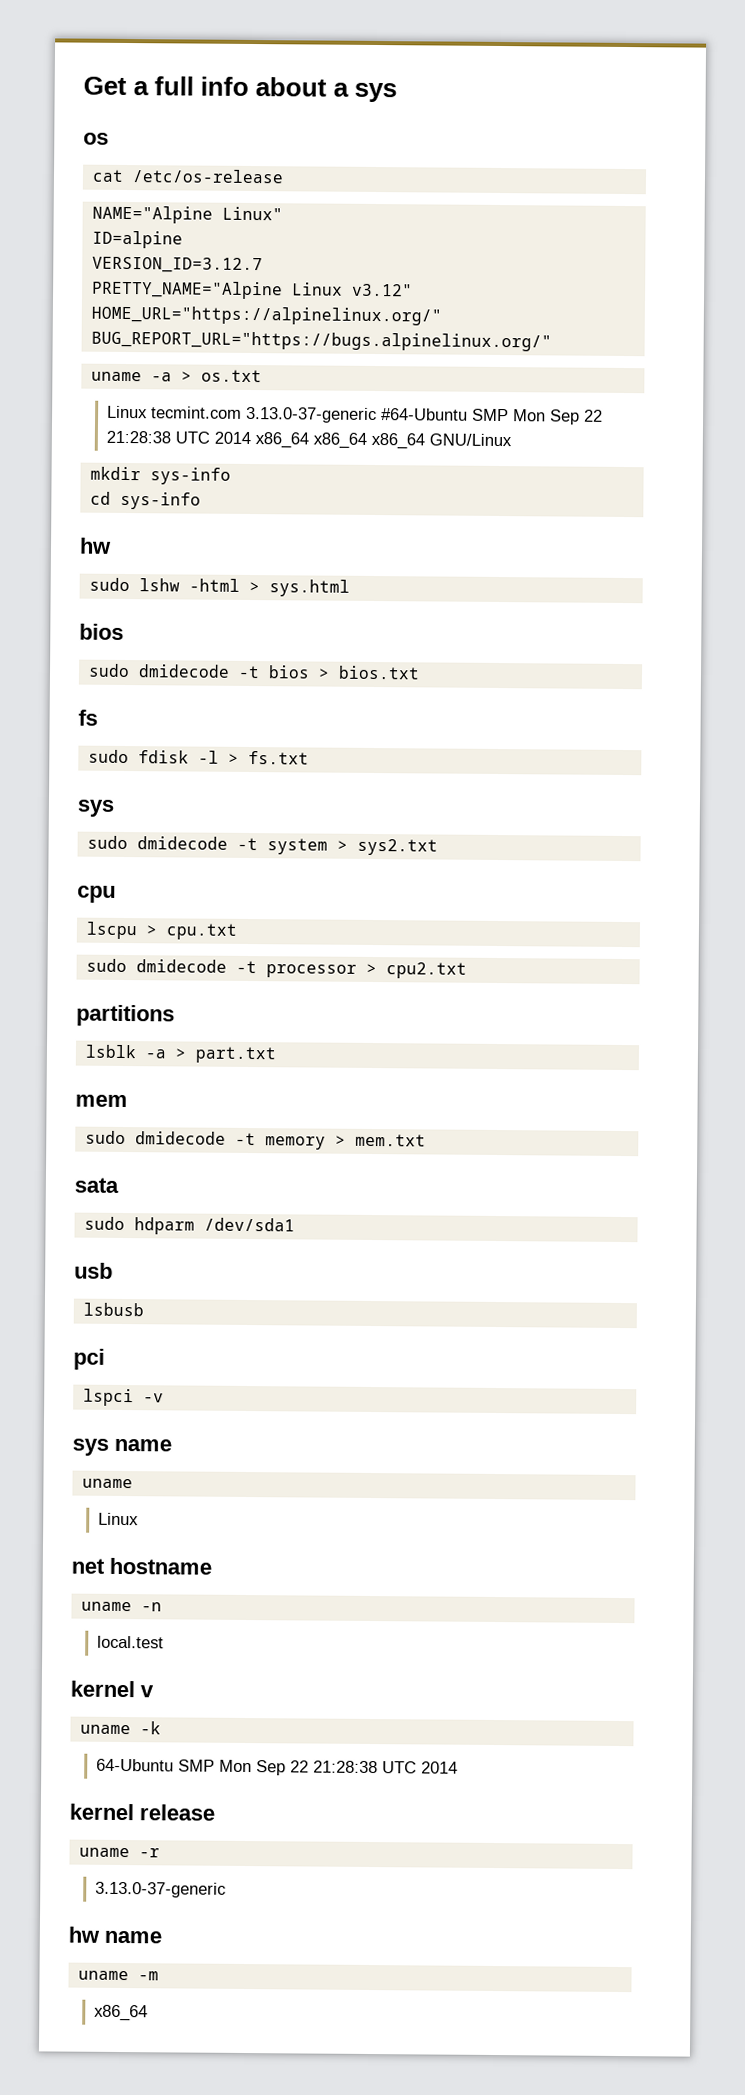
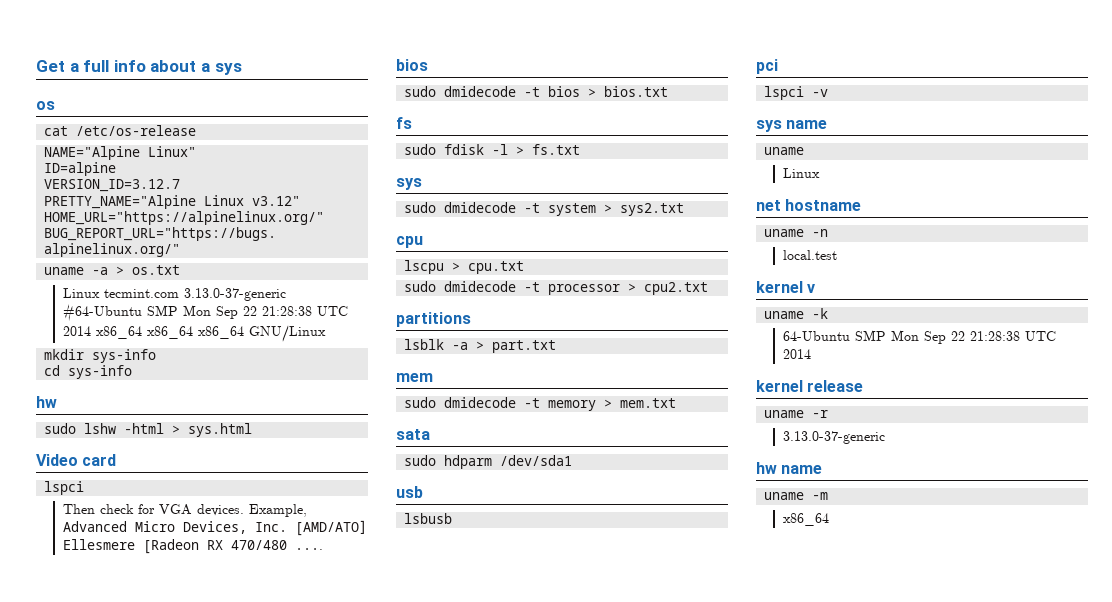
(350, 588) none -> [36,454,117,466] [44,481,85,495] [62,504,307,517] [62,520,367,536] [62,539,323,554] // Video card // lspci // Then check for VGA devices. Example, Advanced Micro Devices, Inc. [AMD/ATO] Ellesmere [Radeon RX 470/480 ....

